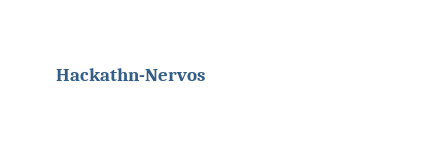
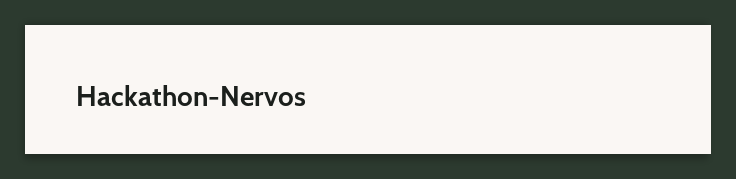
[56,68,205,81] Hackathn-Nervos -> [76,85,306,106] Hackathon-Nervos

